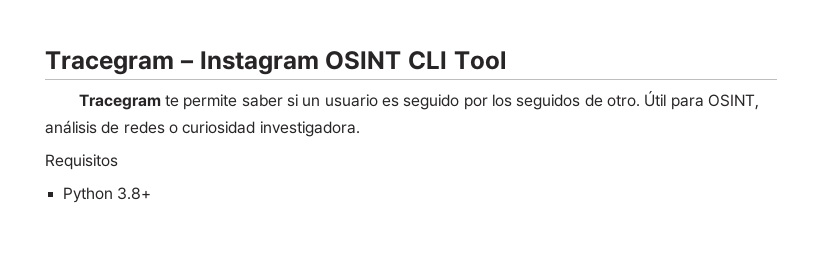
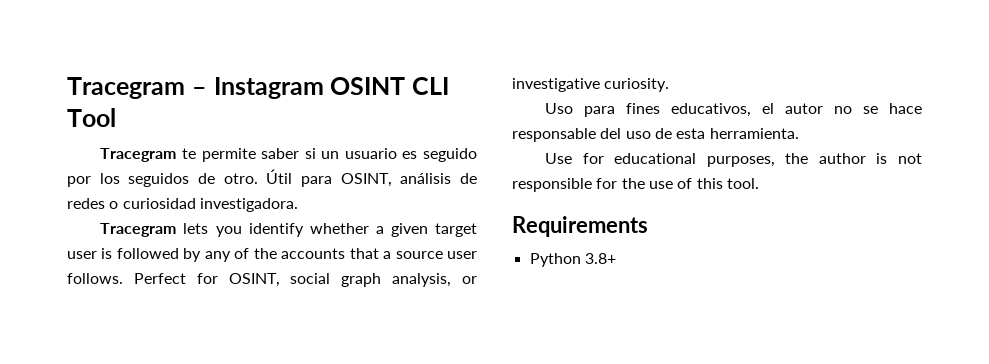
[45,154,118,170] Requisitos -> [100,223,477,237] [67,248,477,262] [67,273,477,287] [512,78,670,92] [545,103,922,117] [512,128,799,142] [545,153,922,167] [512,178,759,192] [512,216,648,237] Tracegram lets you identify whether a given target user is followed by any of the accounts that a source user follows. Perfect for OSINT, social graph analysis, or investigative curiosity. // Uso para fines educativos, el autor no se hace responsable del uso de esta herramienta. // Use for educational purposes, the author is not responsible for the use of this tool. // Requirements

